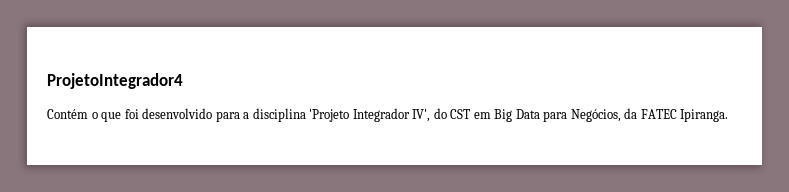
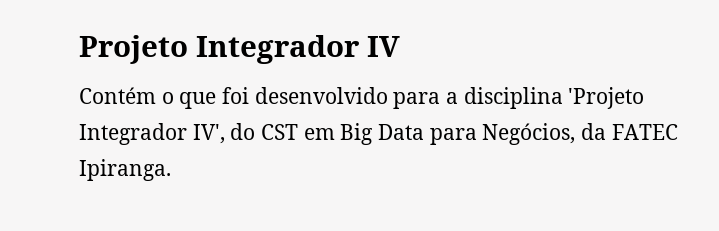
[47,73,183,89] ProjetoIntegrador4 -> [79,35,400,64] Projeto Integrador IV

